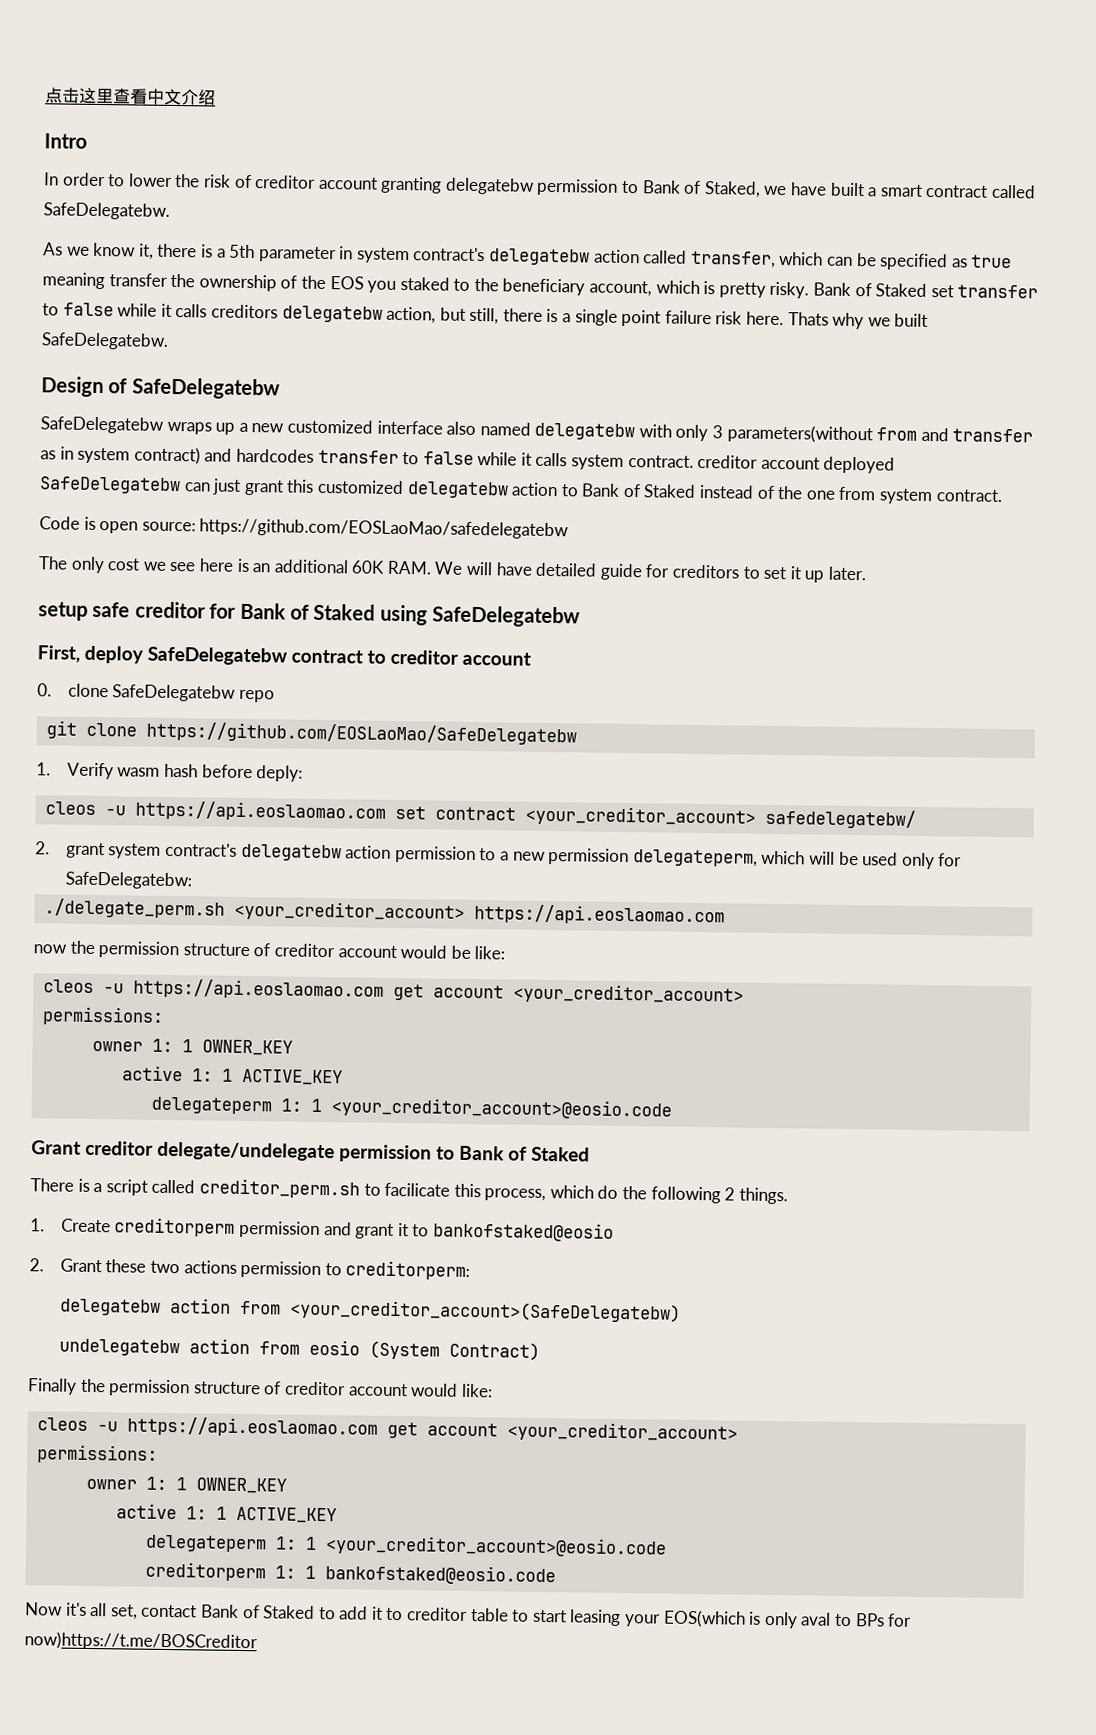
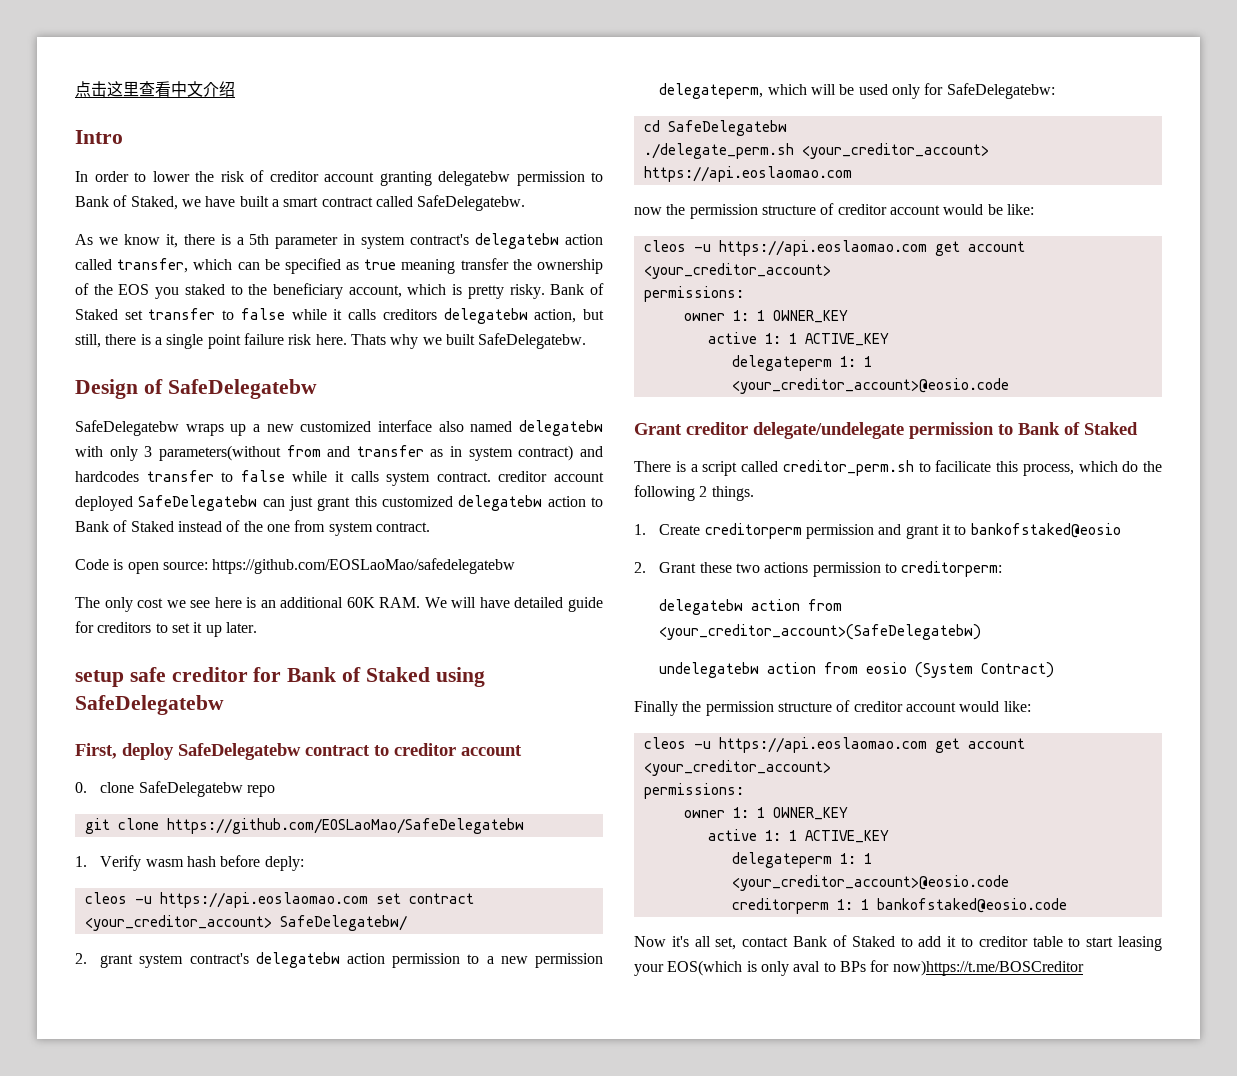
[765,808,917,829] safedelegatebw/ -> [279,915,407,931] SafeDelegatebw/
(192, 880) none -> [643,120,787,136] // cd SafeDelegatebw

